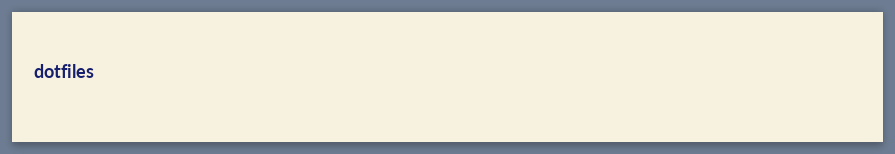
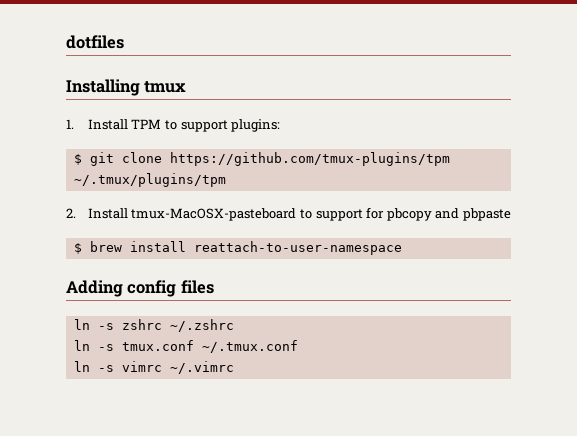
(94, 71) none -> [66,79,187,96] [66,119,281,132] [73,152,450,166] [73,173,226,187] [66,207,511,221] [73,241,402,255] [66,280,214,297] [73,319,234,332] [73,340,298,353] [73,361,234,374] // Installing tmux // 1. Install TPM to support plugins: // $ git clone https://github.com/tmux-plugins/tpm ~/.tmux/plugins/tpm // 2. Install tmux-MacOSX-pasteboard to support for pbcopy and pbpaste // $ brew install reattach-to-user-namespace // Adding config files // ln -s zshrc ~/.zshrc // ln -s tmux.conf ~/.tmux.conf // ln -s vimrc ~/.vimrc

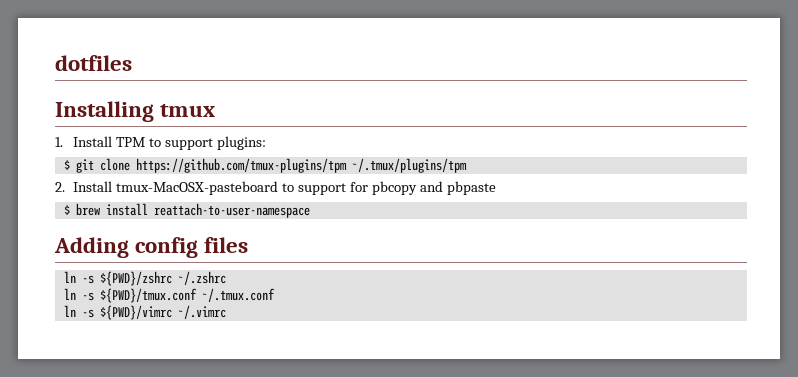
[121,319,162,330] zshrc -> [99,271,172,286] ${PWD}/zshrc
[121,340,194,351] tmux.conf -> [99,288,197,303] ${PWD}/tmux.conf
[121,361,162,372] vimrc -> [99,305,172,320] ${PWD}/vimrc

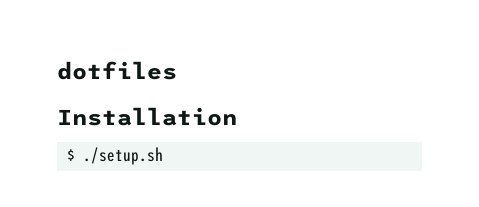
[55,101,216,122] [55,136,266,150] [63,158,467,173] [55,181,496,195] [63,203,310,218] [54,237,249,258] [63,271,226,286] [63,288,275,303] [63,305,226,320] Installing tmux // 1. Install TPM to support plugins: // $ git clone https://github.com/tmux-plugins/tpm ~/.tmux/plugins/tpm // 2. Install tmux-MacOSX-pasteboard to support for pbcopy and pbpaste // $ brew install reattach-to-user-namespace // Adding config files // ln -s ${PWD}/zshrc ~/.zshrc // ln -s ${PWD}/tmux.conf ~/.tmux.conf // ln -s ${PWD}/vimrc ~/.vimrc -> [57,107,237,126] [67,147,164,165] Installation // $ ./setup.sh

